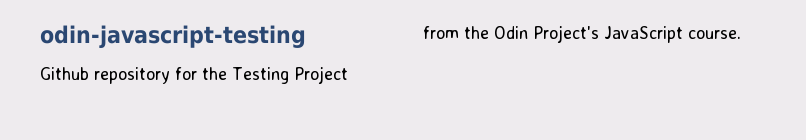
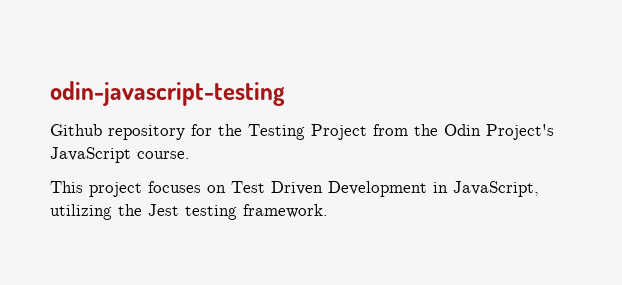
(741, 34) none -> [50,181,539,197] [50,204,328,220] // This project focuses on Test Driven Development in JavaScript, utilizing the Jest testing framework.

